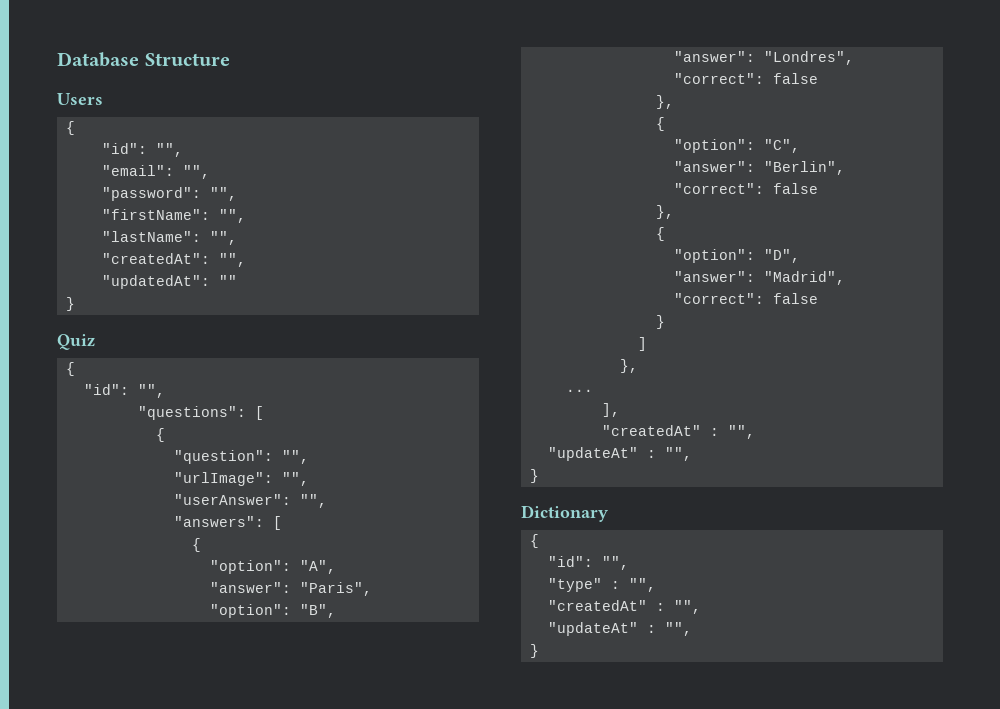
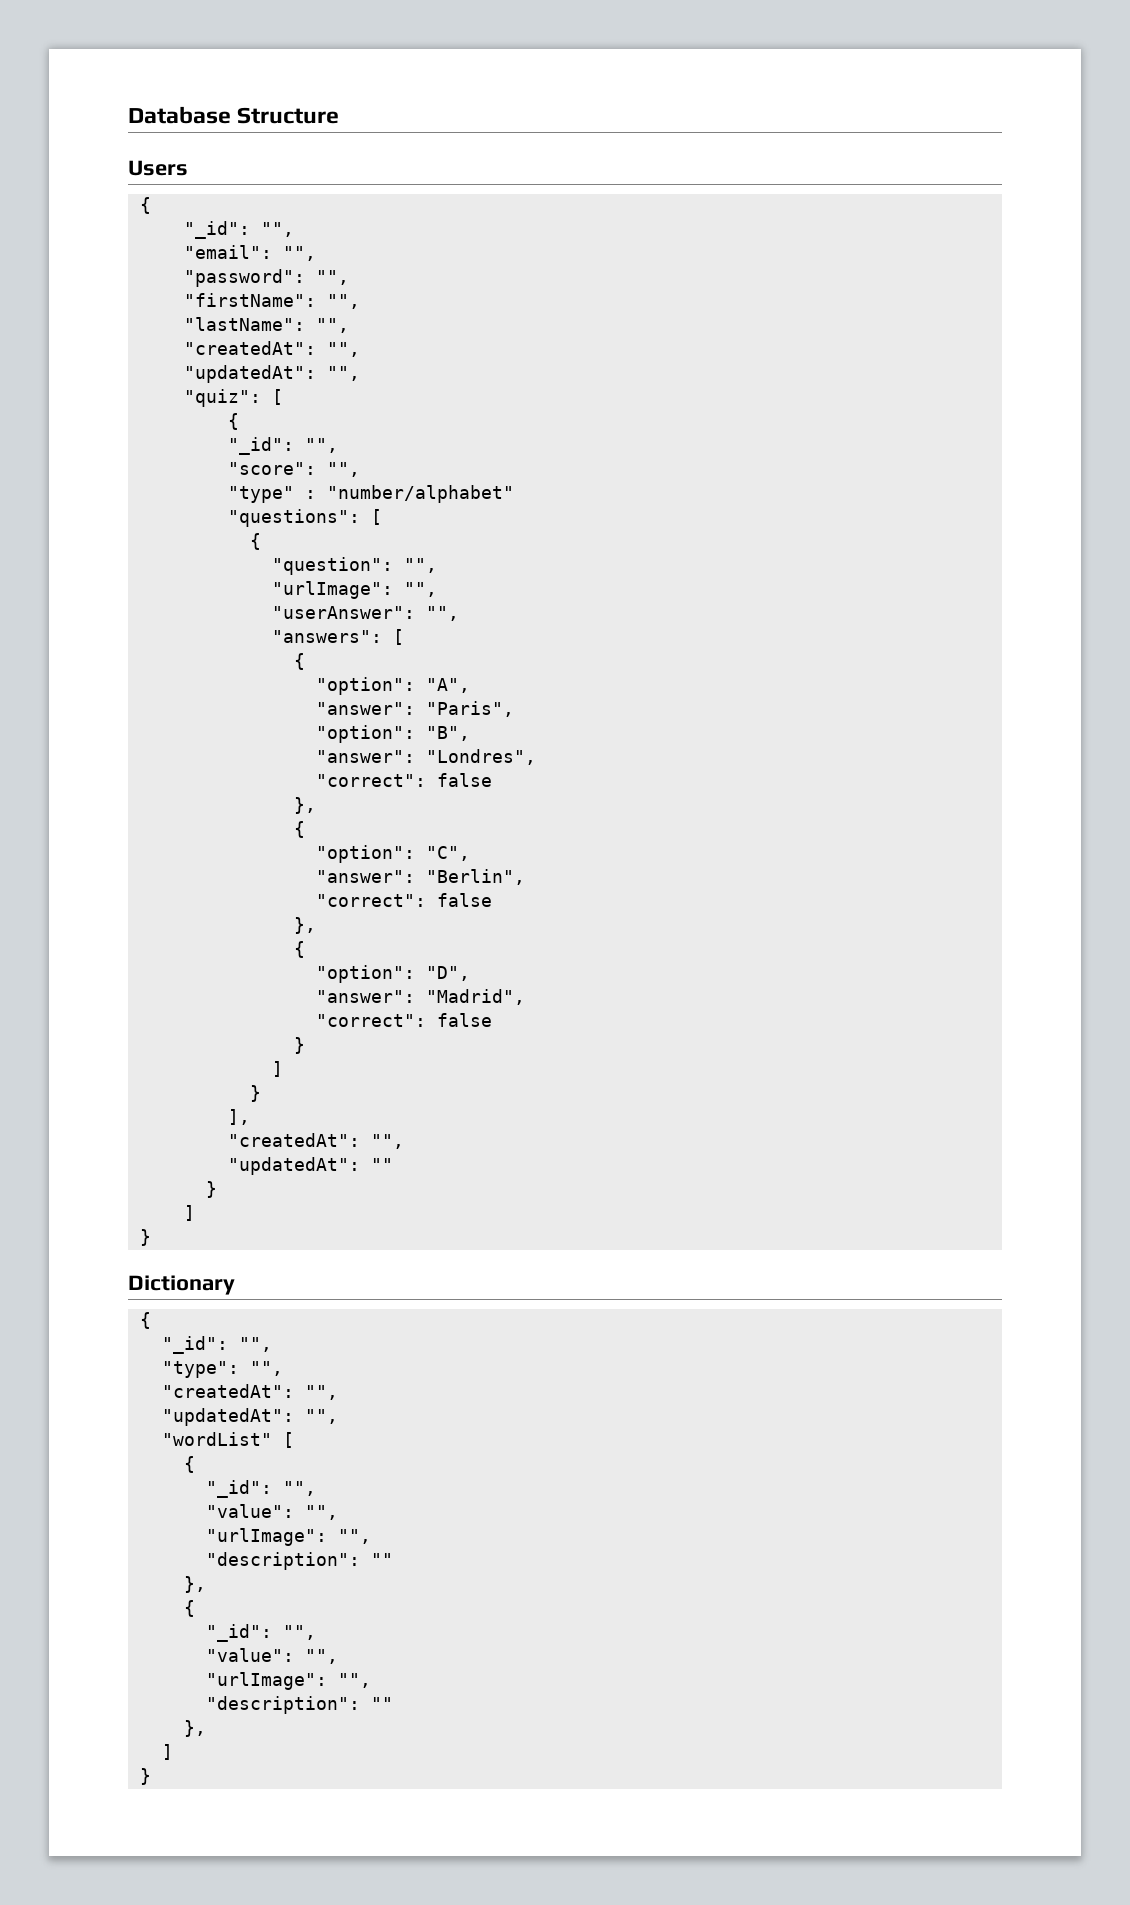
[101,143,147,154] "id": -> [184,221,250,239] "_id":
[218,275,237,286] [65,297,75,311] [57,334,95,350] [65,362,75,376] [83,384,165,398] "" // } // Quiz // { // "id": "", -> [327,366,360,381] [184,389,283,407] [228,413,239,430] [228,437,338,455] [228,462,360,477] [228,485,514,503] "", // "quiz": [ // { // "_id": "", // "score": "", // "type" : "number/alphabet"
[619,359,638,373] [565,389,593,392] }, // ... -> [250,1085,261,1102] }
[601,425,755,439] [547,447,692,461] "createdAt" : "", // "updateAt" : "", -> [228,1133,404,1149] [228,1157,393,1175] [206,1181,217,1198] [184,1205,195,1221] "createdAt": "", // "updatedAt": "" // } // ]
[547,556,629,570] [547,578,656,592] [547,600,701,614] [547,622,692,636] "id": "", // "type" : "", // "createdAt" : "", // "updateAt" : "", -> [162,1336,272,1354] [162,1361,283,1378] [162,1384,338,1400] [162,1408,338,1426] [162,1432,294,1448] [184,1456,195,1473] [206,1480,316,1498] [206,1504,338,1520] [206,1528,371,1546] [206,1552,393,1570] [184,1576,206,1593] [184,1600,195,1617] [206,1624,316,1642] [206,1648,338,1664] [206,1672,371,1690] [206,1696,393,1714] [184,1720,206,1737] [162,1744,173,1760] "_id": "", // "type": "", // "createdAt": "", // "updatedAt": "", // "wordList" [ // { // "_id": "", // "value": "", // "urlImage": "", // "description": "" // }, // { // "_id": "", // "value": "", // "urlImage": "", // "description": "" // }, // ]

